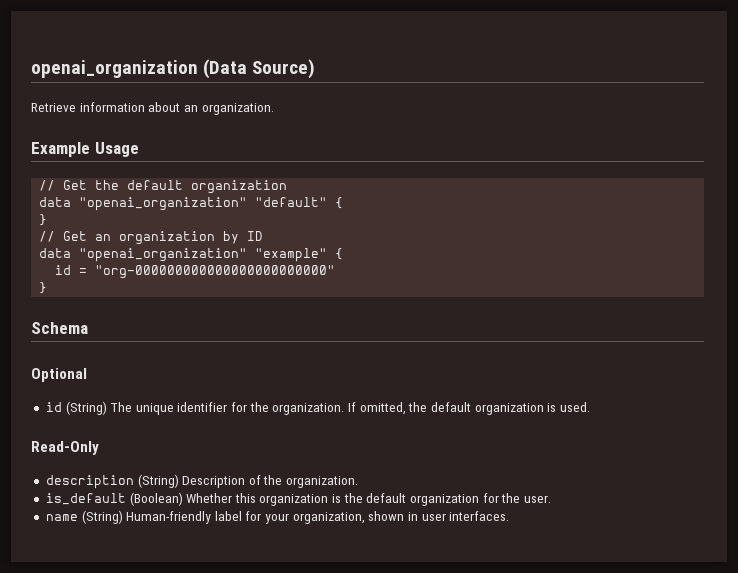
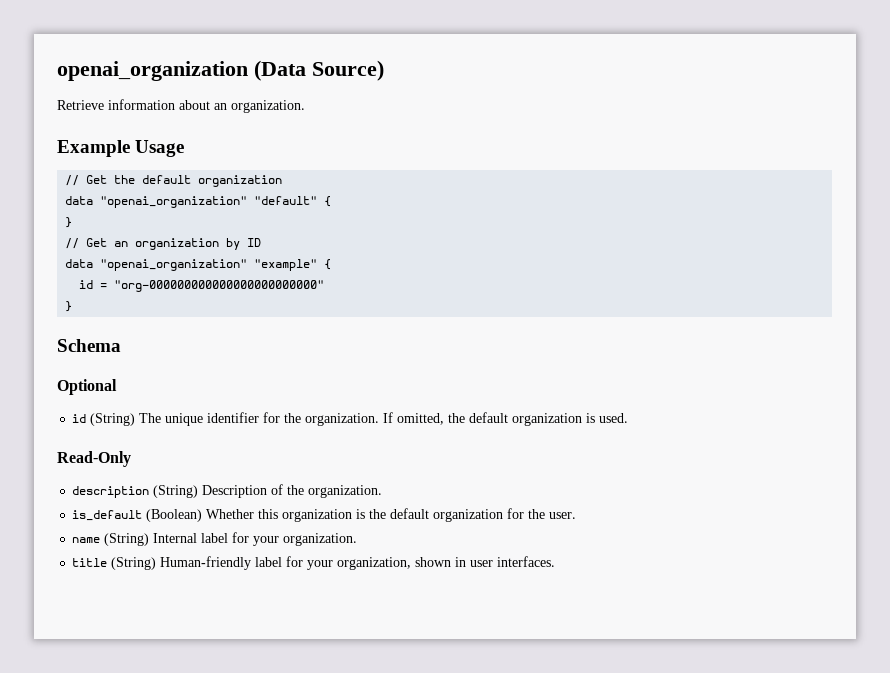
(123, 517) none -> [153,532,358,546] [72,557,157,570] Internal label for your organization. // title (String)

